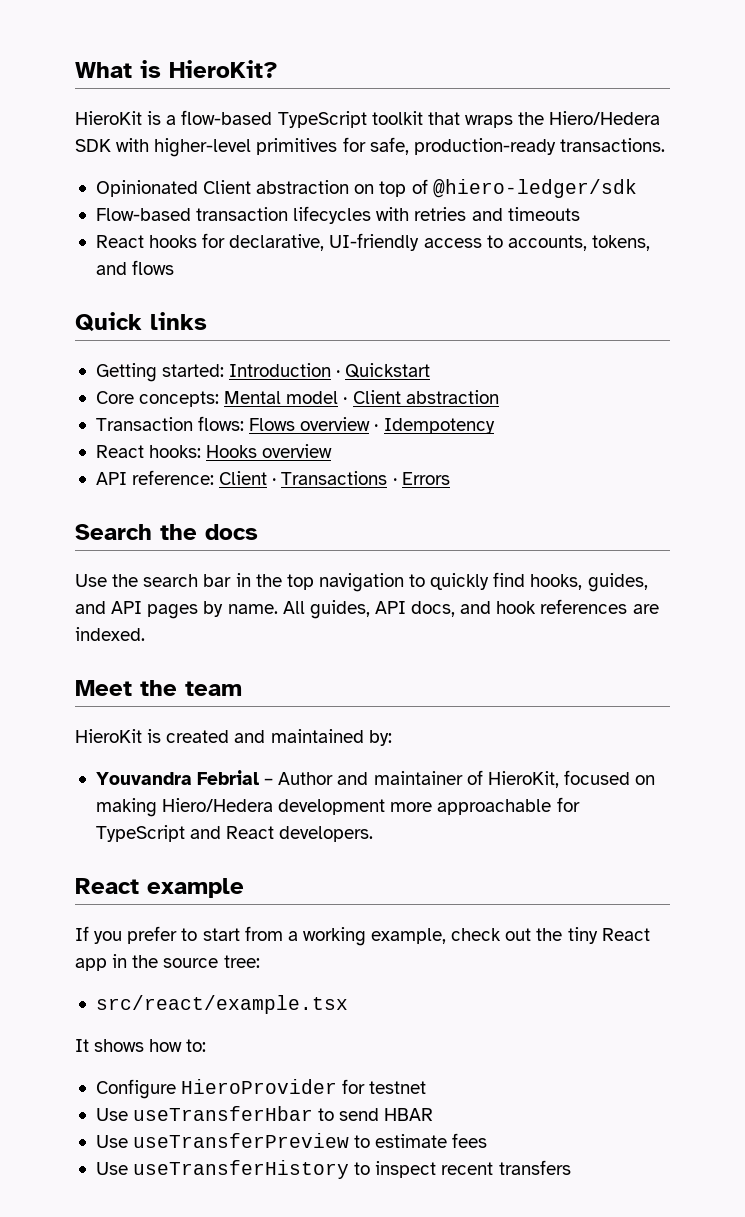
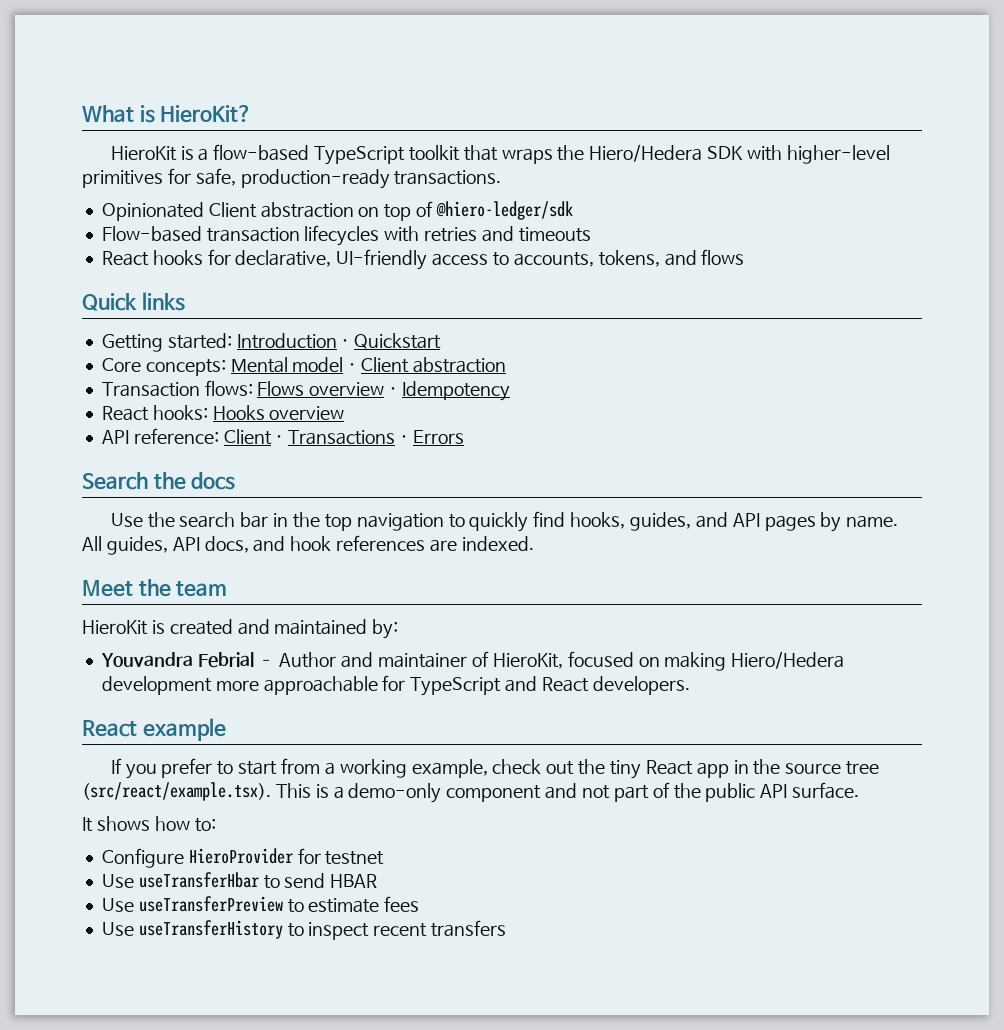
[223,955,260,968] [95,995,348,1014] tree: // src/react/example.tsx -> [846,761,880,775] [82,782,860,803] tree (src/react/example.tsx). This is a demo-only component and not part of the public API surface.

